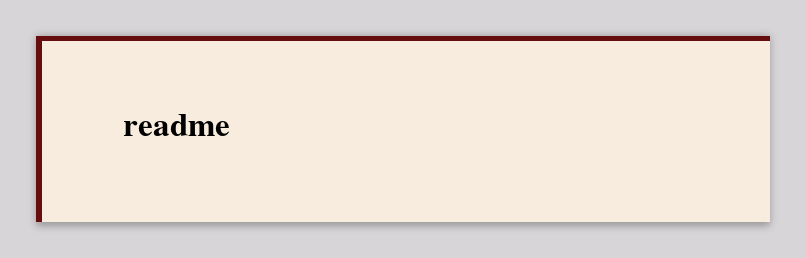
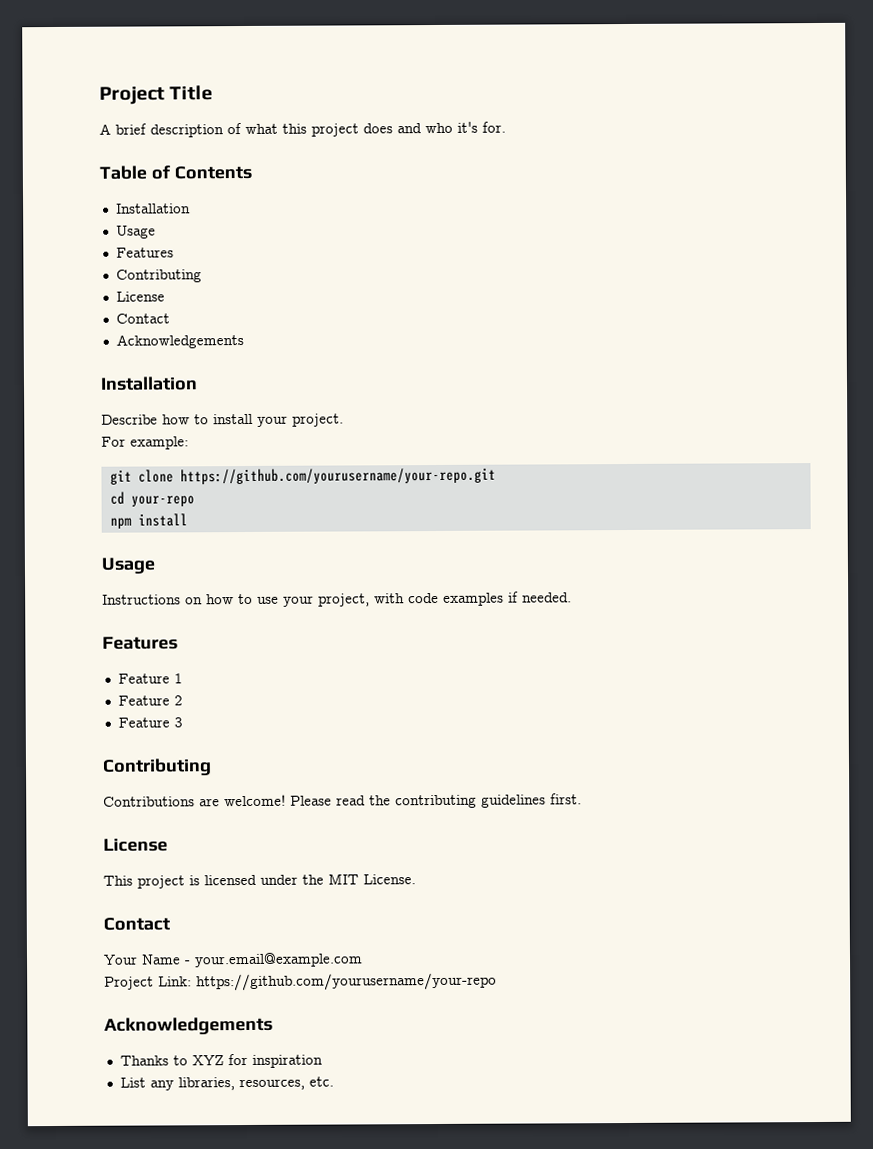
[123,114,230,136] readme -> [99,85,214,105] [99,121,506,138] [99,165,252,180] [115,203,191,214] [115,225,156,239] [115,247,174,258] [115,269,202,283] [115,291,165,302] [115,313,170,324] [115,334,244,349] [100,376,198,391] [101,413,344,427] [101,436,189,450] [109,467,496,485] [109,491,195,507] [109,513,188,529] [101,557,155,574] [102,591,572,607] [102,636,178,650] [117,673,183,684] [117,695,183,706] [117,717,183,728] [102,758,212,776] [103,793,582,809] [103,838,168,852] [103,873,416,889] [103,917,170,931] [103,952,363,968] [104,972,497,992] [104,1016,273,1035] [119,1053,323,1068] [119,1076,334,1091] Project Title // A brief description of what this project does and who it's for. // Table of Contents // Installation // Usage // Features // Contributing // License // Contact // Acknowledgements // Installation // Describe how to install your project. // For example: // git clone https://github.com/yourusername/your-repo.git // cd your-repo // npm install // Usage // Instructions on how to use your project, with code examples if needed. // Features // Feature 1 // Feature 2 // Feature 3 // Contributing // Contributions are welcome! Please read the contributing guidelines first. // License // This project is licensed under the MIT License. // Contact // Your Name - your.email@example.com // Project Link: https://github.com/yourusername/your-repo // Acknowledgements // Thanks to XYZ for inspiration // List any libraries, resources, etc.

